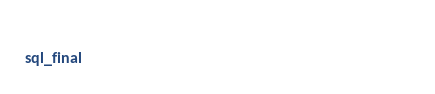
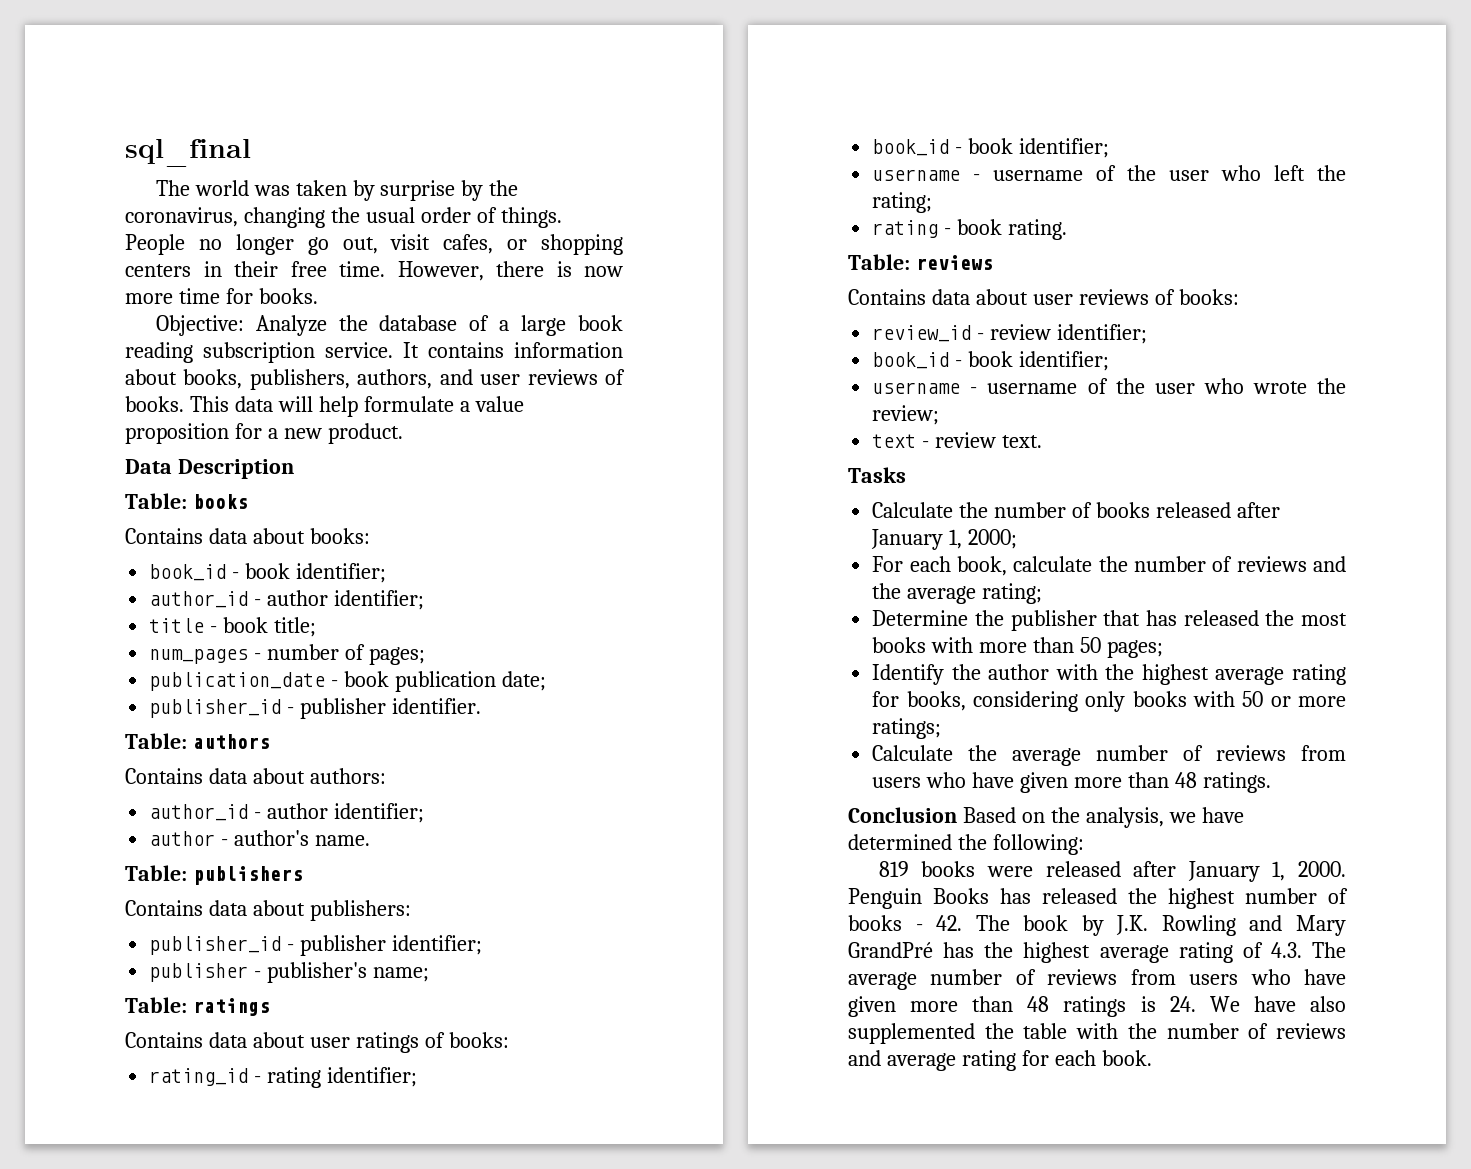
(82, 59) none -> [155,180,519,201] [125,207,562,228] [125,234,623,255] [125,261,623,281] [125,288,318,304] [155,315,623,336] [125,342,623,363] [125,369,626,390] [125,396,524,417] [125,423,403,444] [125,459,294,479] [125,493,248,509] [125,528,370,544] [149,563,387,583] [149,590,425,610] [149,617,317,637] [149,644,425,665] [149,671,546,692] [149,698,482,719] [125,733,270,749] [125,768,386,784] [149,803,425,823] [149,830,371,846] [125,865,303,885] [125,900,411,921] [149,935,483,956] [149,962,430,983] [125,997,270,1016] [125,1032,509,1053] [149,1067,418,1088] [872,138,1110,158] [872,165,1346,181] [872,192,933,213] [872,219,1068,240] [848,254,993,270] [848,289,1239,305] [872,324,1148,344] [872,351,1110,371] [872,378,1346,394] [872,405,940,425] [872,432,1043,448] [848,467,906,483] [872,502,1280,518] [871,529,1018,550] [872,556,1346,576] [872,583,1043,604] [872,610,1347,631] [872,637,1163,658] [872,664,1346,685] [872,691,1346,712] [872,718,942,739] [872,745,1346,766] [872,772,1271,793] [848,807,1244,828] [848,834,1084,855] [878,861,1346,882] [848,888,1348,909] [848,915,1346,936] [848,942,1346,963] [848,969,1346,990] [848,996,1346,1017] [848,1023,1346,1044] [848,1050,1152,1071] // The world was taken by surprise by the coronavirus, changing the usual order of things. People no longer go out, visit cafes, or shopping centers in their free time. However, there is now more time for books. // Objective: Analyze the database of a large book reading subscription service. It contains information about books, publishers, authors, and user reviews of books. This data will help formulate a value proposition for a new product. // Data Description // Table: books // Contains data about books: // book_id - book identifier; // author_id - author identifier; // title - book title; // num_pages - number of pages; // publication_date - book publication date; // publisher_id - publisher identifier. // Table: authors // Contains data about authors: // author_id - author identifier; // author - author's name. // Table: publishers // Contains data about publishers: // publisher_id - publisher identifier; // publisher - publisher's name; // Table: ratings // Contains data about user ratings of books: // rating_id - rating identifier; // book_id - book identifier; // username - username of the user who left the rating; // rating - book rating. // Table: reviews // Contains data about user reviews of books: // review_id - review identifier; // book_id - book identifier; // username - username of the user who wrote the review; // text - review text. // Tasks // Calculate the number of books released after January 1, 2000; // For each book, calculate the number of reviews and the average rating; // Determine the publisher that has released the most books with more than 50 pages; // Identify the author with the highest average rating for books, considering only books with 50 or more ratings; // Calculate the average number of reviews from users who have given more than 48 ratings. // Conclusion Based on the analysis, we have determined the following: // 819 books were released after January 1, 2000. Penguin Books has released the highest number of books - 42. The book by J.K. Rowling and Mary GrandPré has the highest average rating of 4.3. The average number of reviews from users who have given more than 48 ratings is 24. We have also supplemented the table with the number of reviews and average rating for each book.

